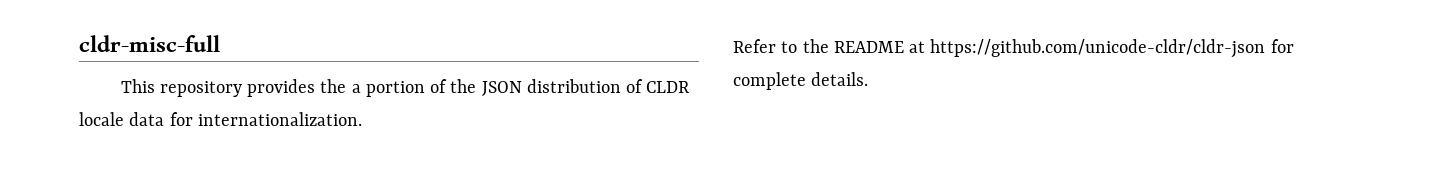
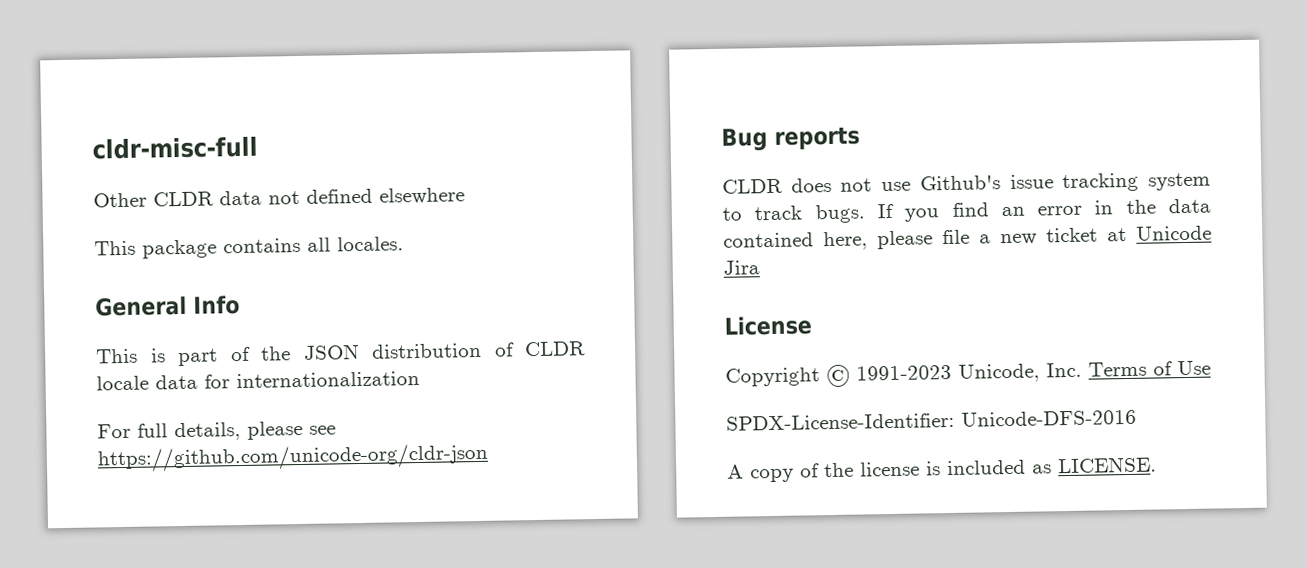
[120,79,425,97] This repository provides the a portion -> [93,187,465,208] [94,236,404,259] [95,295,240,317] [96,348,218,367] Other CLDR data not defined elsewhere // This package contains all locales. // General Info // This is part
[197,112,362,126] [733,39,1294,58] [733,72,869,90] internationalization. // Refer to the README at https://github.com/unicode-cldr/cldr-json for complete details. -> [236,370,420,389] [97,420,336,442] [97,442,489,473] [721,126,860,151] [722,172,1211,194] [722,198,1211,224] [723,225,1212,251] [723,260,760,275] [724,315,812,336] [725,360,1211,388] [726,409,1137,431] [727,456,1157,483] internationalization // For full details, please see https://github.com/unicode-org/cldr-json // Bug reports // CLDR does not use Github's issue tracking system to track bugs. If you find an error in the data contained here, please file a new ticket at Unicode Jira // License // Copyright © 1991-2023 Unicode, Inc. Terms of Use // SPDX-License-Identifier: Unicode-DFS-2016 // A copy of the license is included as LICENSE.

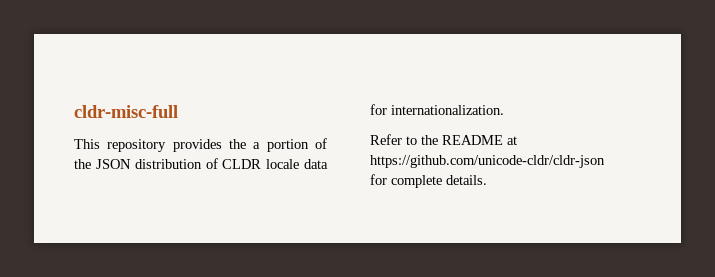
[93,187,465,208] [94,236,404,259] [95,295,240,317] [96,348,218,367] Other CLDR data not defined elsewhere // This package contains all locales. // General Info // This is part -> [74,139,309,152] This repository provides the a portion
[236,370,420,389] [97,420,336,442] [97,442,489,473] [721,126,860,151] [722,172,1211,194] [722,198,1211,224] [723,225,1212,251] [723,260,760,275] [724,315,812,336] [725,360,1211,388] [726,409,1137,431] [727,456,1157,483] internationalization // For full details, please see https://github.com/unicode-org/cldr-json // Bug reports // CLDR does not use Github's issue tracking system to track bugs. If you find an error in the data contained here, please file a new ticket at Unicode Jira // License // Copyright © 1991-2023 Unicode, Inc. Terms of Use // SPDX-License-Identifier: Unicode-DFS-2016 // A copy of the license is included as LICENSE. -> [391,105,504,115] [370,134,517,145] [370,155,605,168] [370,174,487,188] internationalization. // Refer to the README at https://github.com/unicode-cldr/cldr-json for complete details.

